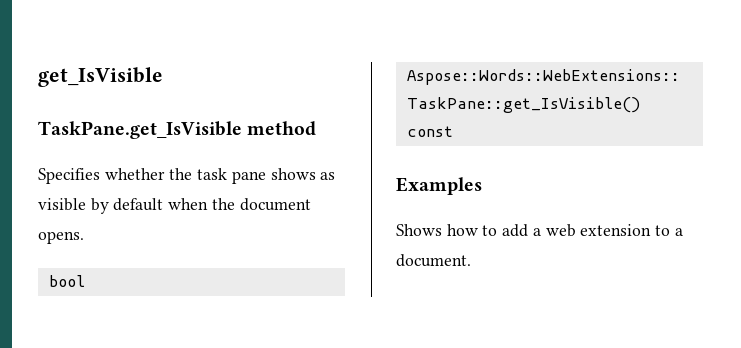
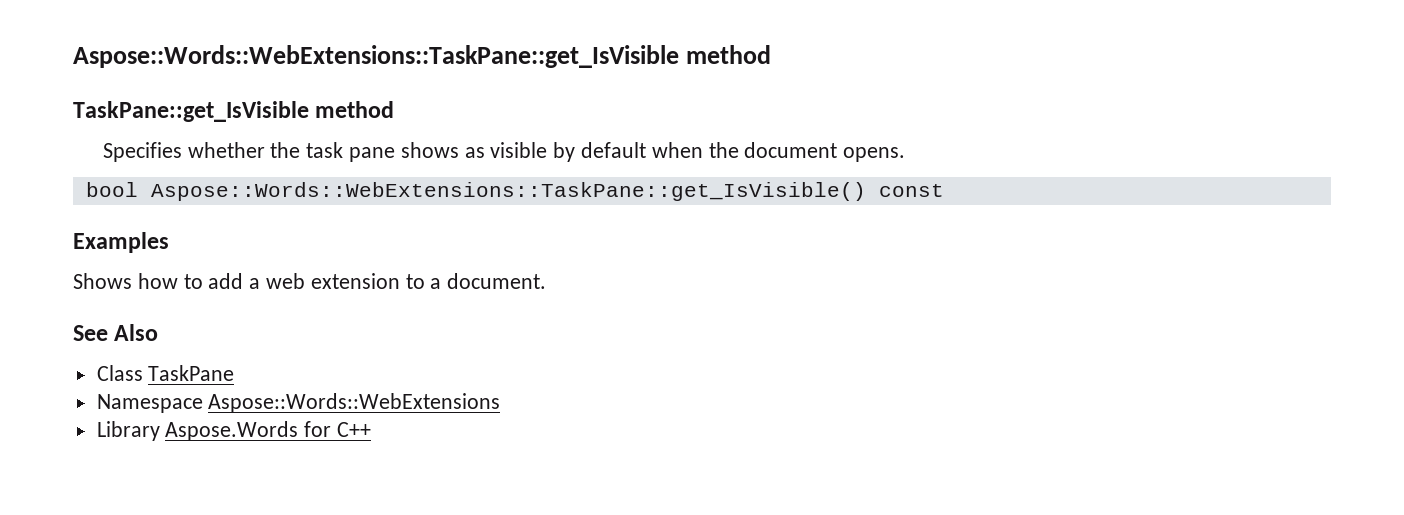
[38,67,163,87] [38,121,242,139] get_IsVisible // TaskPane.get_IsVisible -> [73,45,772,68] [73,101,309,122] Aspose::Words::WebExtensions::TaskPane::get_IsVisible method // TaskPane::get_IsVisible
(471, 260) none -> [73,324,159,341] [96,365,235,381] [96,393,501,413] [96,421,372,441] // See Also // Class TaskPane // Namespace Aspose::Words::WebExtensions // Library Aspose.Words for C++

